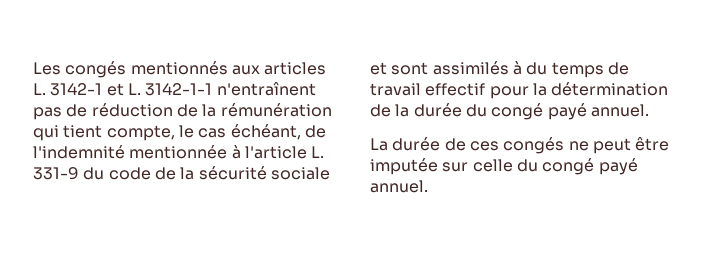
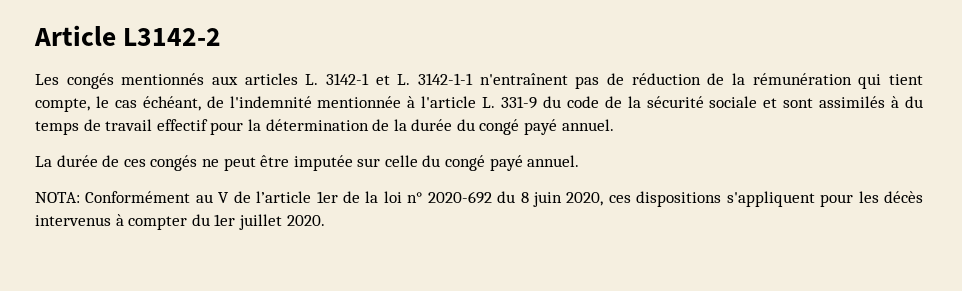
(33, 68) none -> [34,25,222,46] Article L3142-2 //
(428, 186) none -> [35,191,924,207] [35,214,325,230] // NOTA: Conformément au V de l’article 1er de la loi n° 2020-692 du 8 juin 2020, ces dispositions s'appliquent pour les décès intervenus à compter du 1er juillet 2020.

